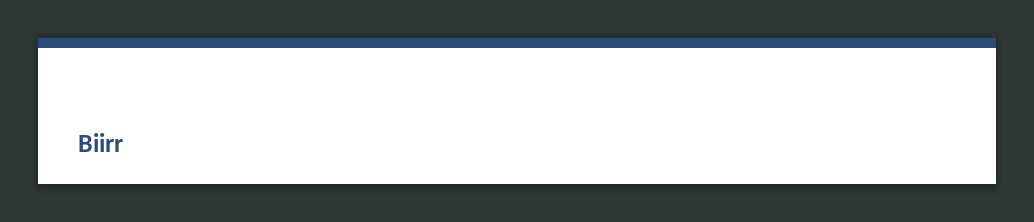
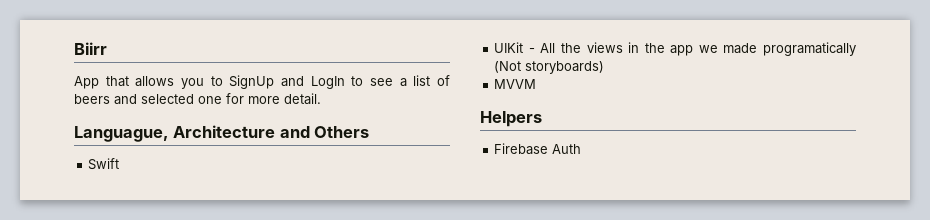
(123, 142) none -> [74,75,451,89] [74,93,321,105] [74,125,370,142] [88,158,120,170] [494,42,856,56] [494,61,605,74] [494,79,537,89] [480,111,542,127] [494,143,582,155] // App that allows you to SignUp and LogIn to see a list of beers and selected one for more detail. // Languague, Architecture and Others // Swift // UIKit - All the views in the app we made programatically (Not storyboards) // MVVM // Helpers // Firebase Auth

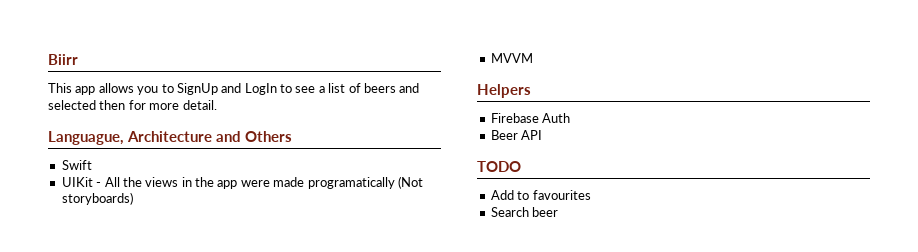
[74,76,129,89] App that -> [48,83,96,95] This app
[198,96,222,104] one -> [99,100,126,110] then
[698,45,718,53] we -> [240,180,270,187] were
(582, 149) none -> [490,130,543,140] [477,161,521,172] [490,190,591,200] [490,207,559,217] // Beer API // TODO // Add to favourites // Search beer

